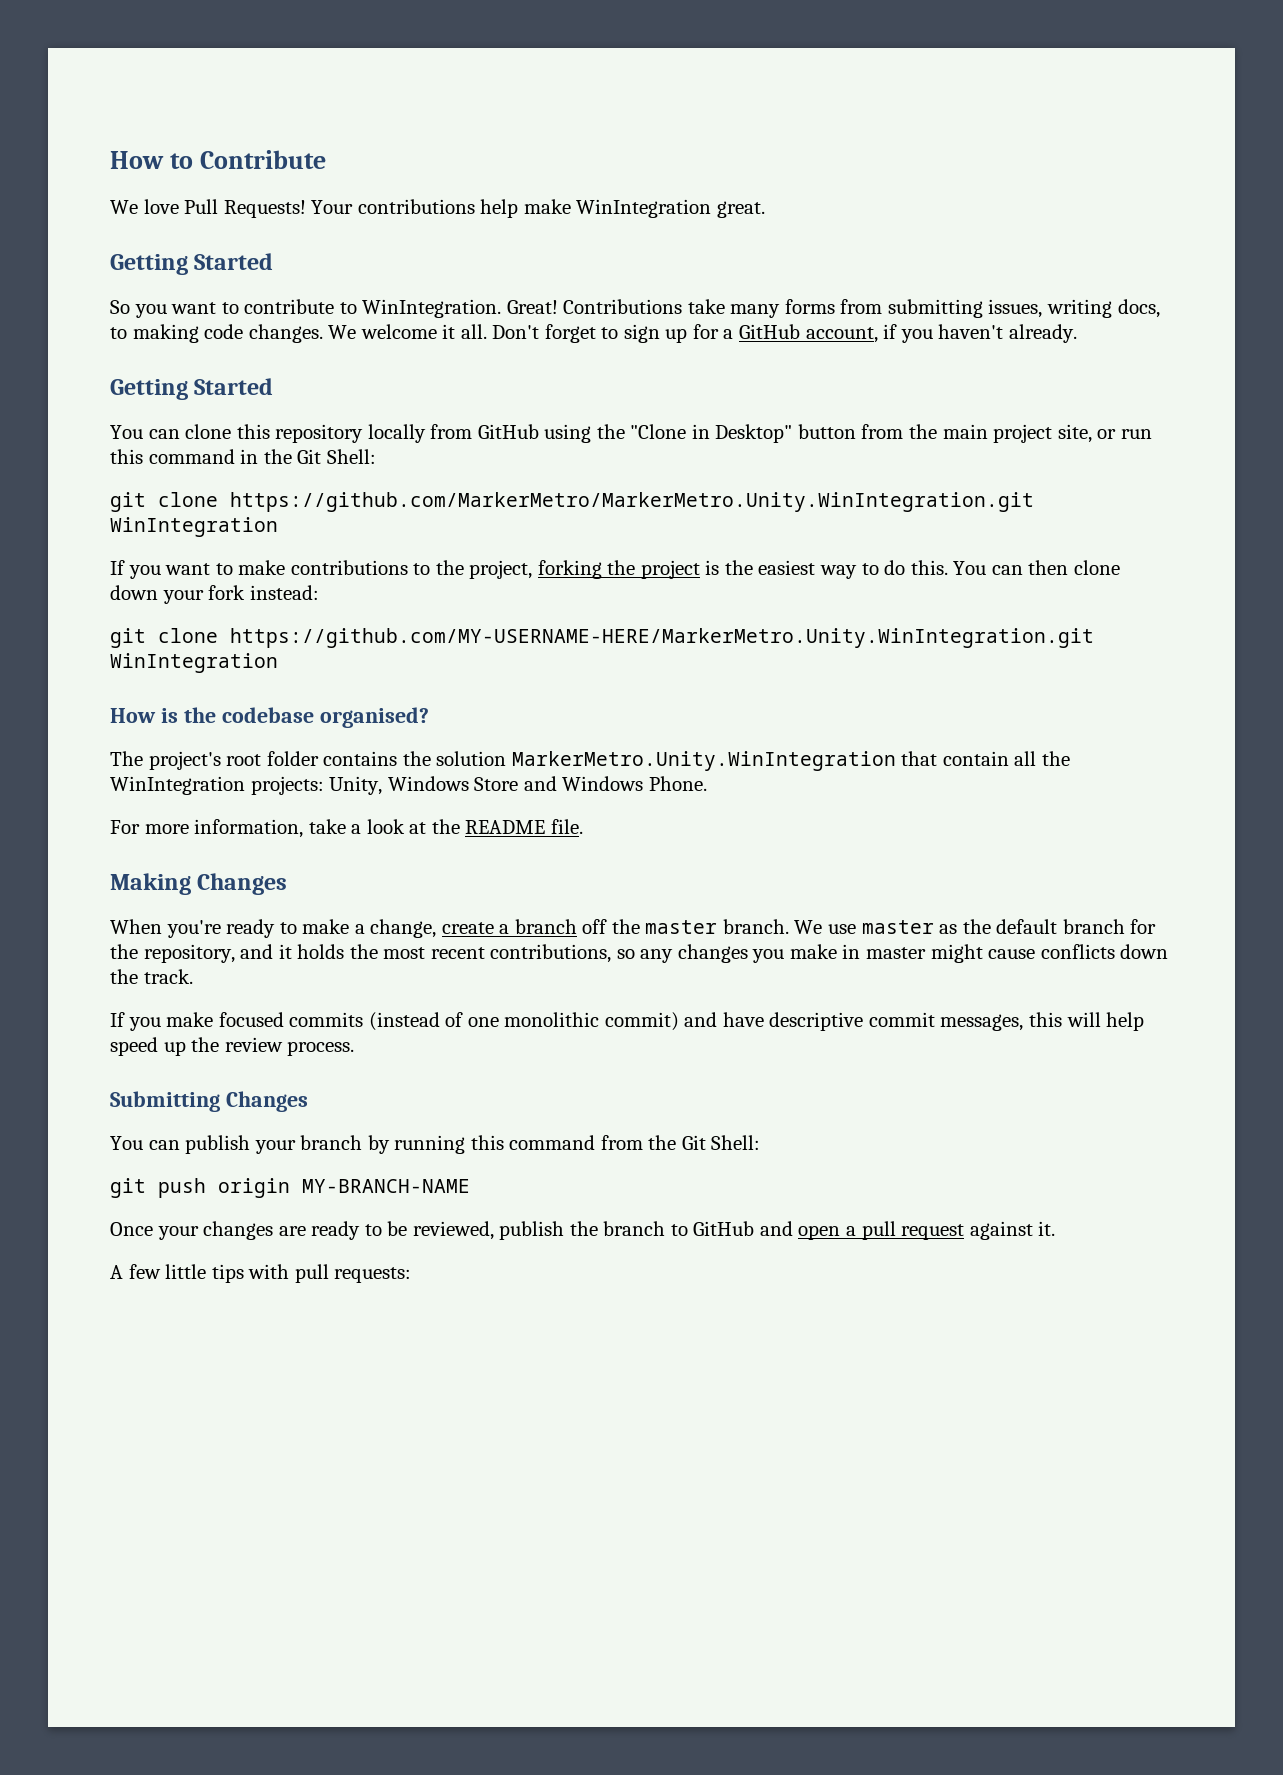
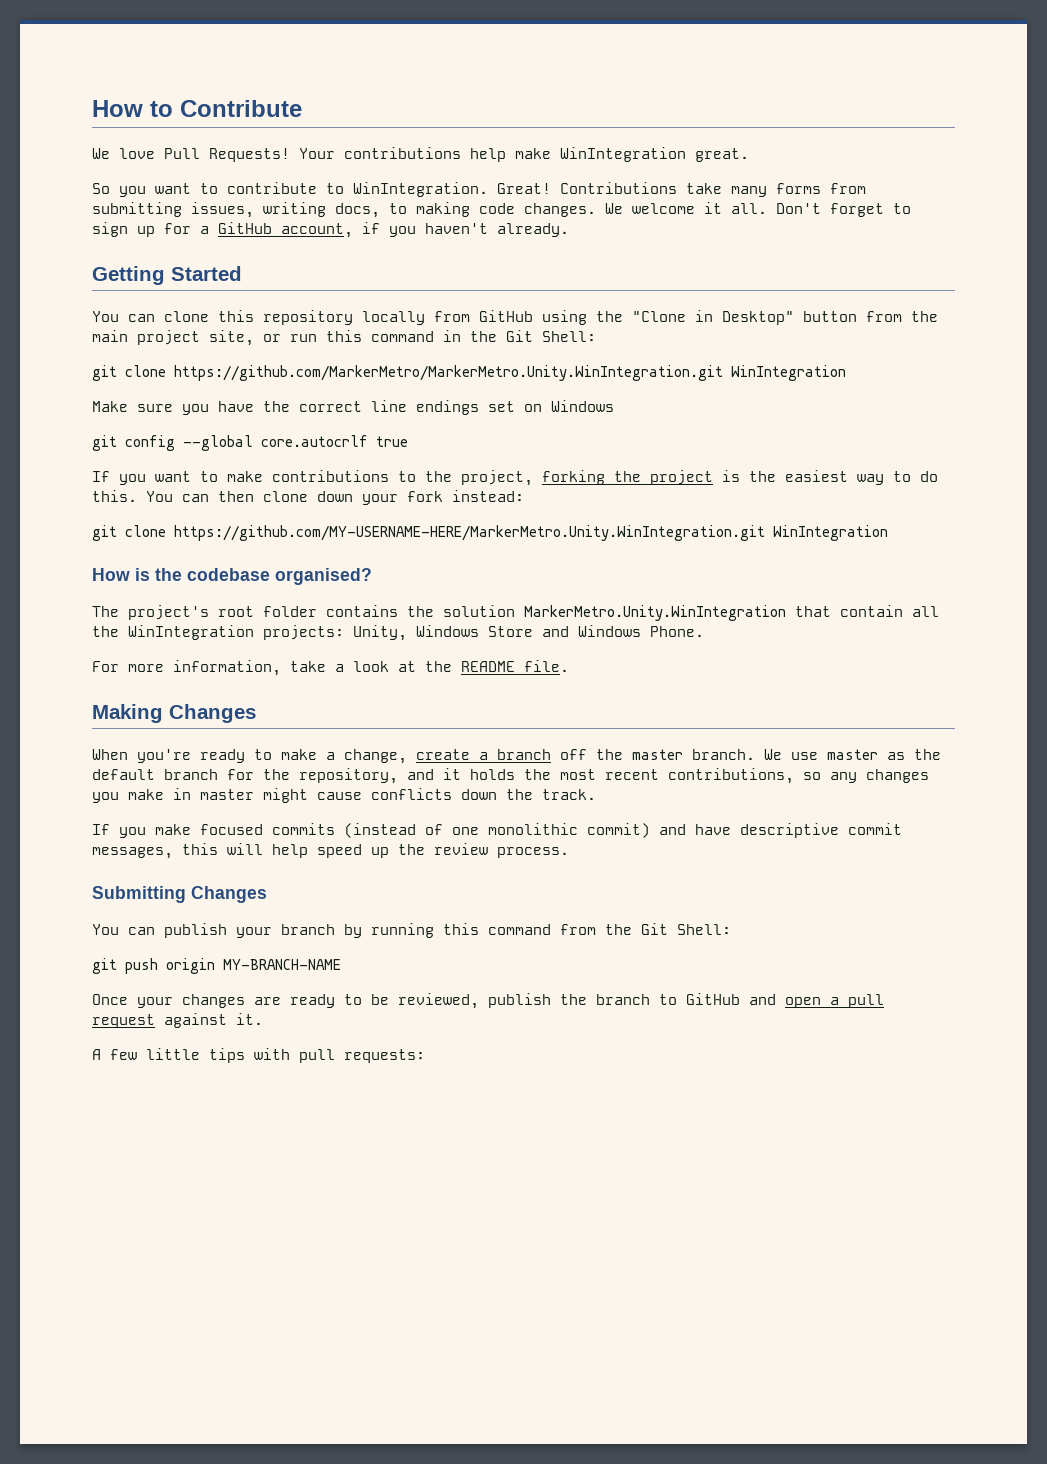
[110,253,274,275] // Getting Started -> (749, 155) none
(278, 527) none -> [92,400,614,415] [92,435,408,451] // Make sure you have the correct line endings set on Windows // git config --global core.autocrlf true

